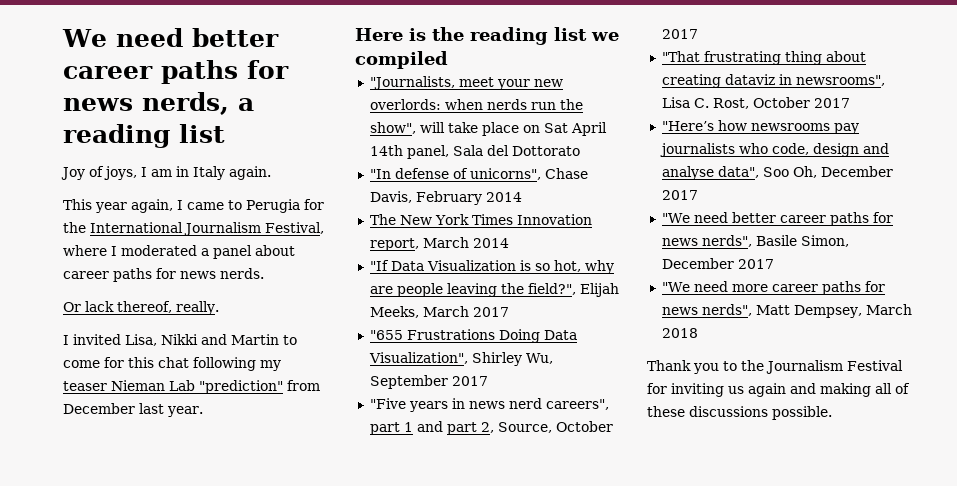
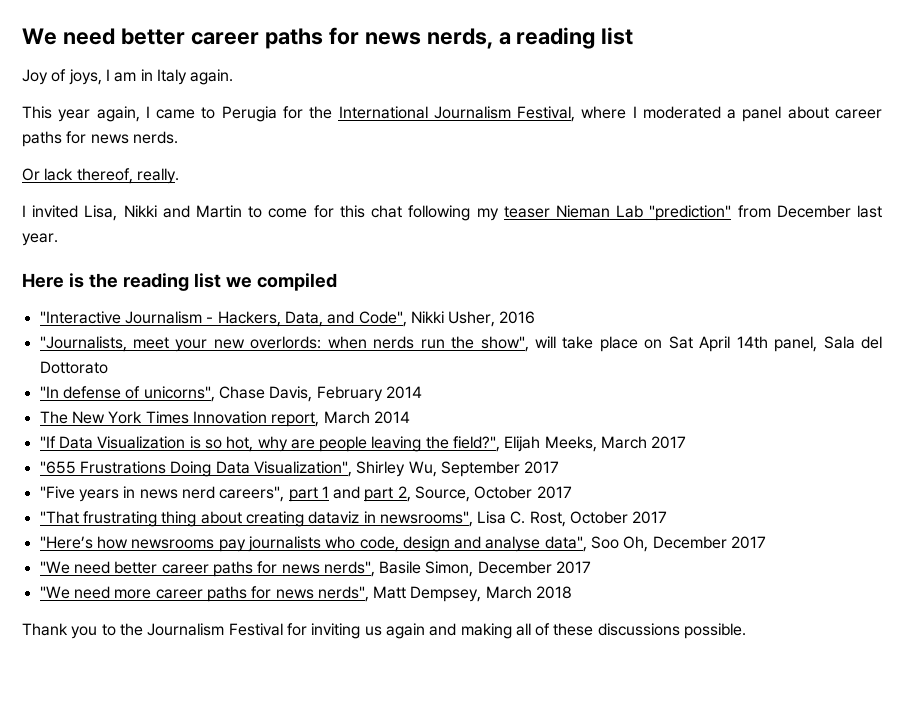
(448, 60) none -> [39,311,536,327] // "Interactive Journalism - Hackers, Data, and Code", Nikki Usher, 2016

